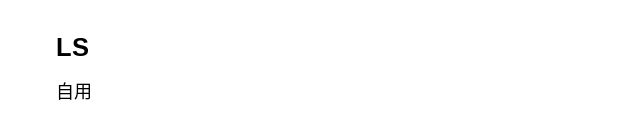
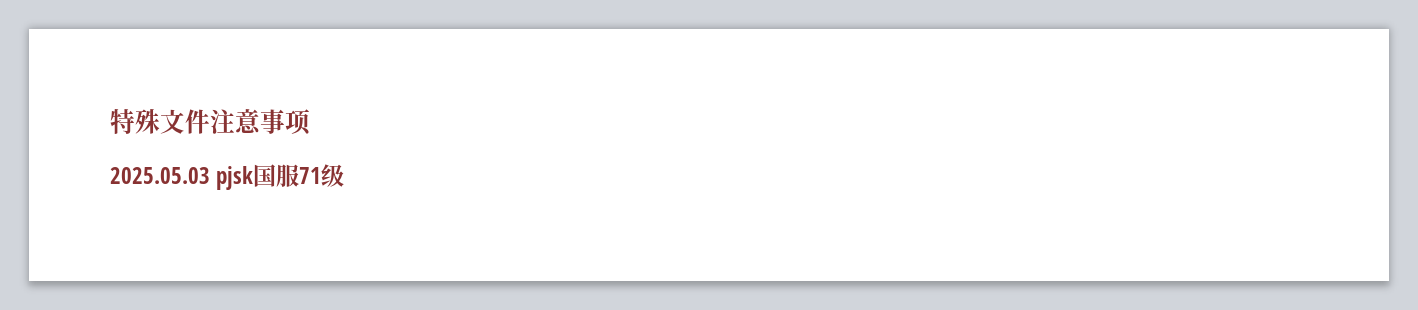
[56,38,89,56] [56,82,92,100] LS // 自用 -> [110,109,311,135] [110,164,345,190] 特殊文件注意事项 // 2025.05.03 pjsk国服71级

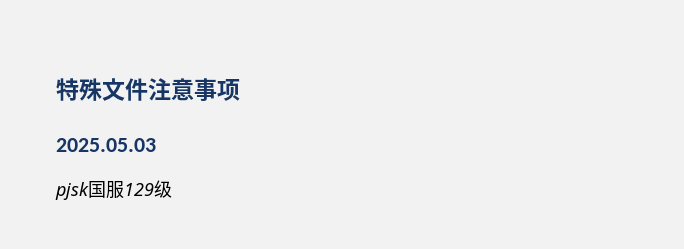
(210, 175) none -> (156, 145) //
[299,167,322,184] 71 -> [124,183,154,196] 129

